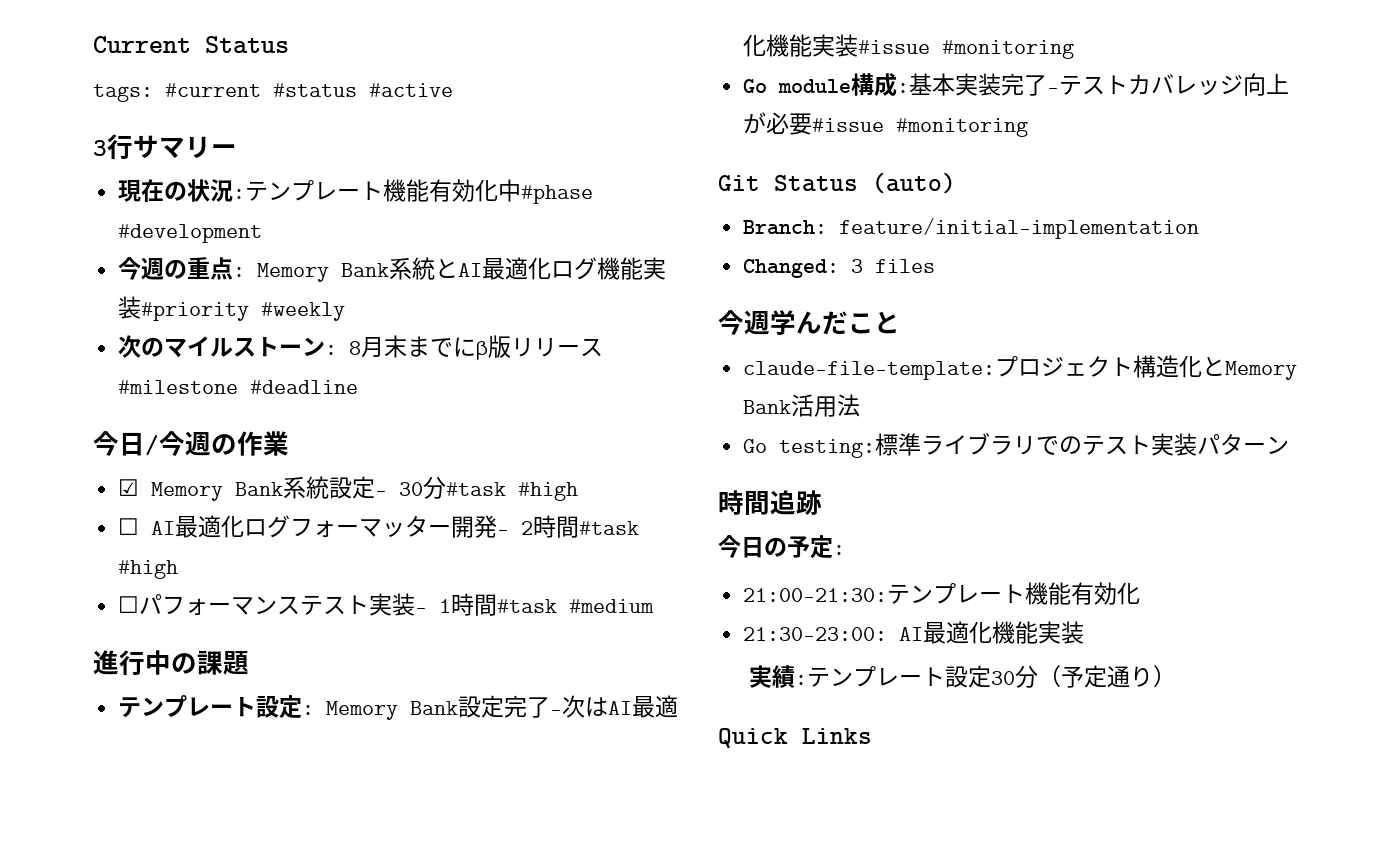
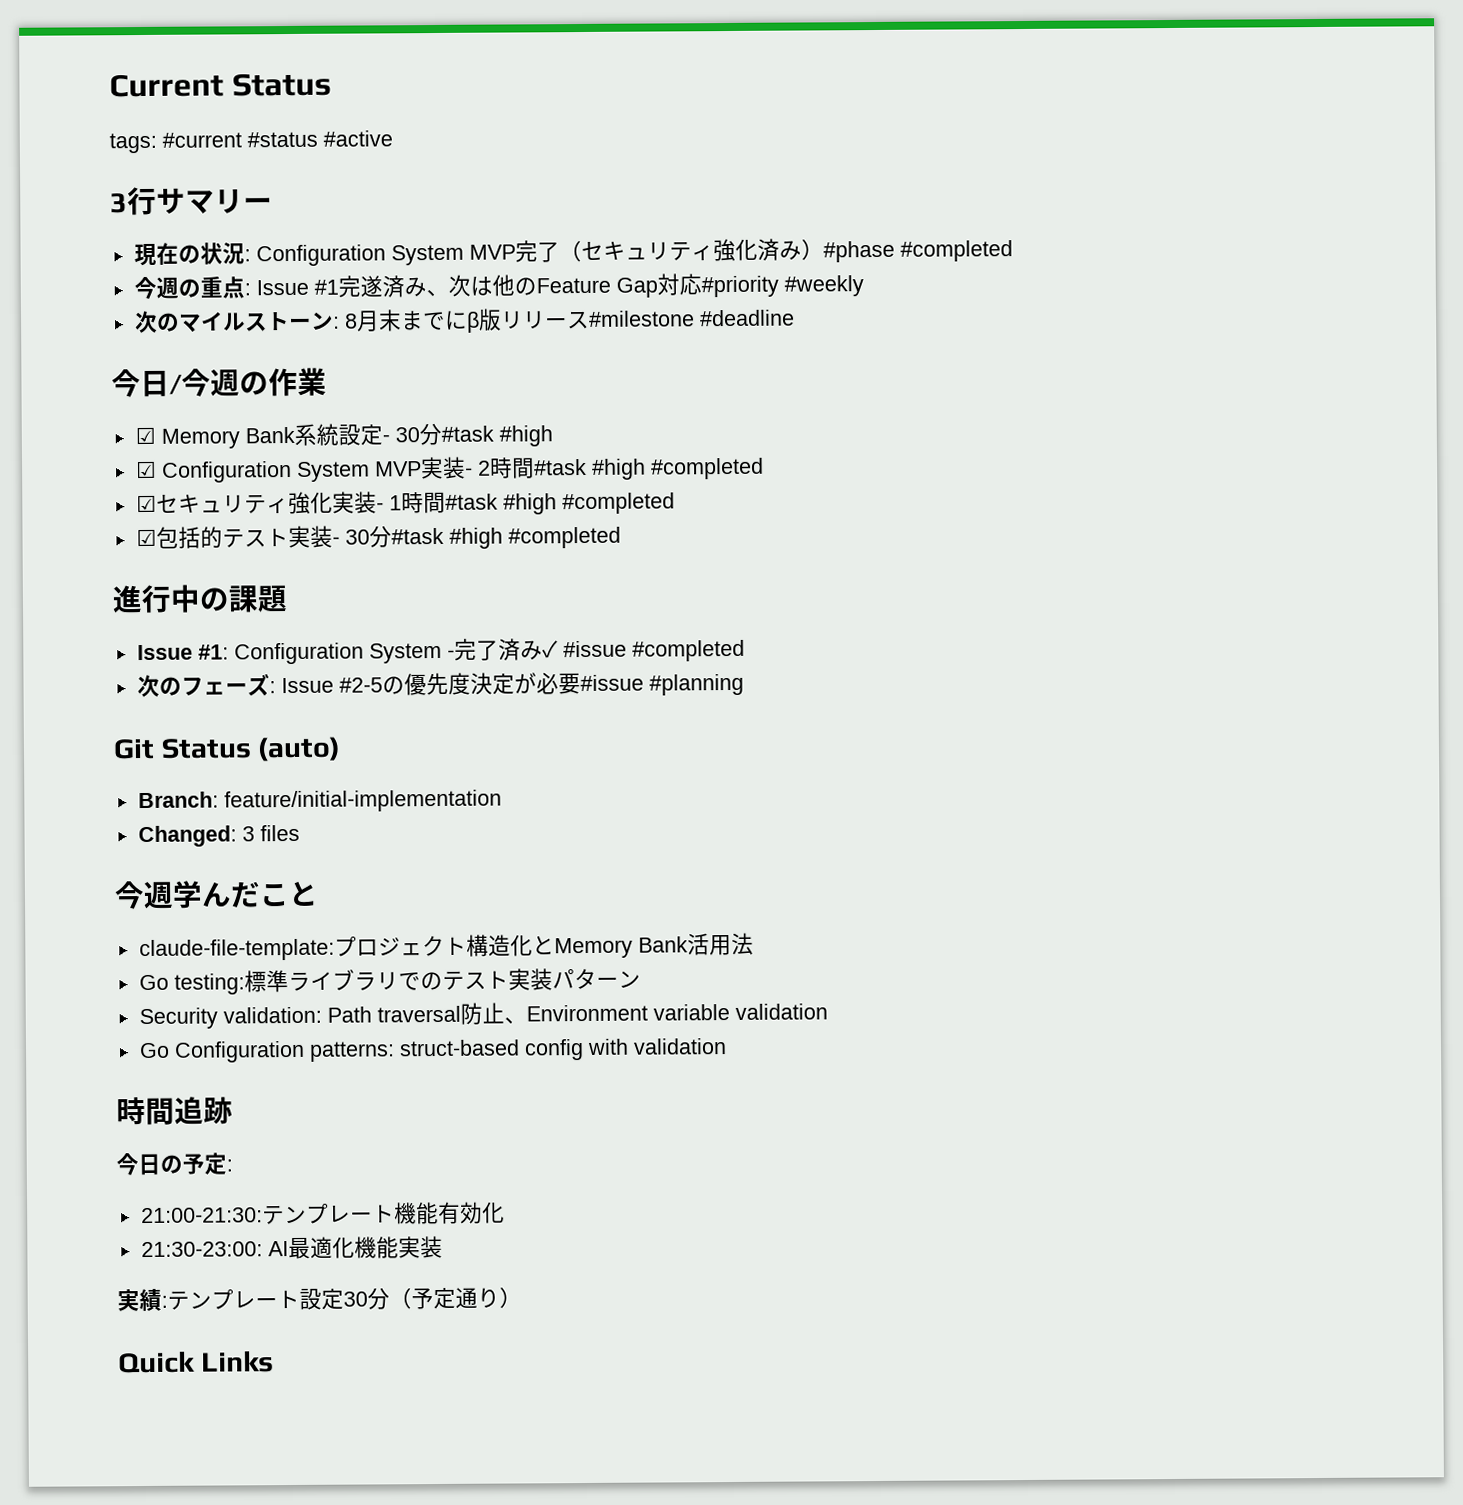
[245,179,594,204] [118,224,263,243] [118,257,667,282] [118,296,142,319] テンプレート機能有効化中#phase #development // 今週の重点: Memory Bank系統とAI最適化ログ機能実装 -> [255,238,1013,267] [133,273,702,300] Configuration System MVP完了（セキュリティ強化済み）#phase #completed // 今週の重点: Issue #1完遂済み、次は他のFeature Gap対応
[118,515,498,538] ☐ AI最適化ログフォーマッター開発 -> [135,456,466,483] ☑ Configuration System MVP実装
[118,594,370,615] // ☐パフォーマンステスト -> [649,457,764,480] [135,491,333,515] #completed // ☑セキュリティ強化
[569,599,655,613] [93,650,249,676] [118,695,679,720] [743,34,1075,59] [743,73,1290,97] #medium // 進行中の課題 // テンプレート設定: Memory Bank設定完了-次はAI最適化機能実装#issue #monitoring // Go module構成:基本実装完了-テストカバレッジ向上 -> [502,492,675,515] [135,525,621,549] [112,584,288,614] [136,638,745,665] [136,672,515,698] #high #completed // ☑包括的テスト実装- 30分#task #high #completed // 進行中の課題 // Issue #1: Configuration System -完了済み✓ #issue #completed // 次のフェーズ: Issue #2-5の優先度決定
[896,118,1029,137] #monitoring -> [648,673,744,696] #planning
(1290, 445) none -> [138,1002,828,1030] [138,1038,727,1063] // Security validation: Path traversal防止、Environment variable validation // Go Configuration patterns: struct-based config with validation

